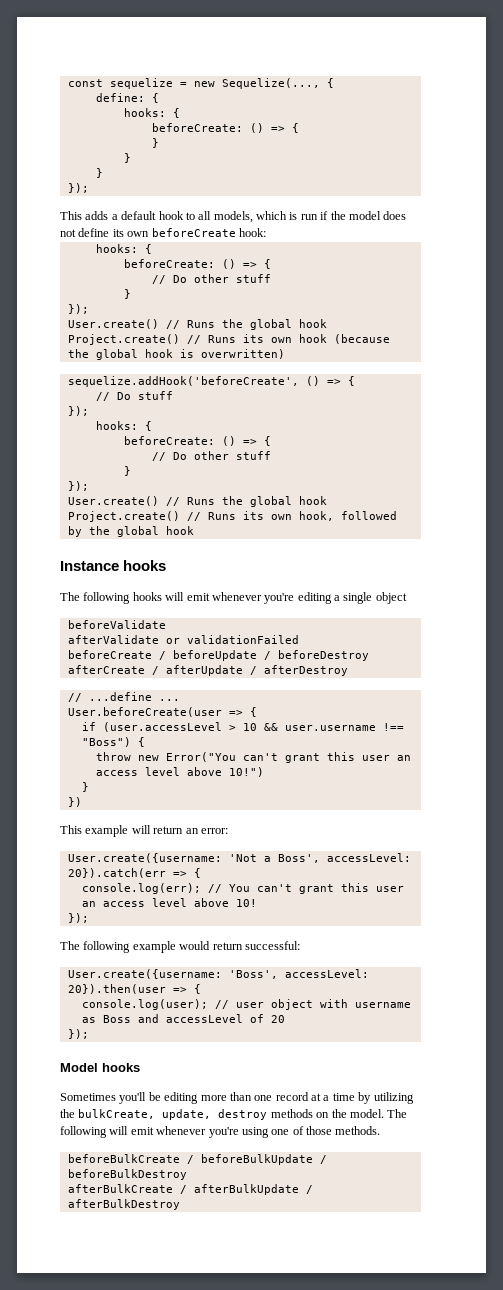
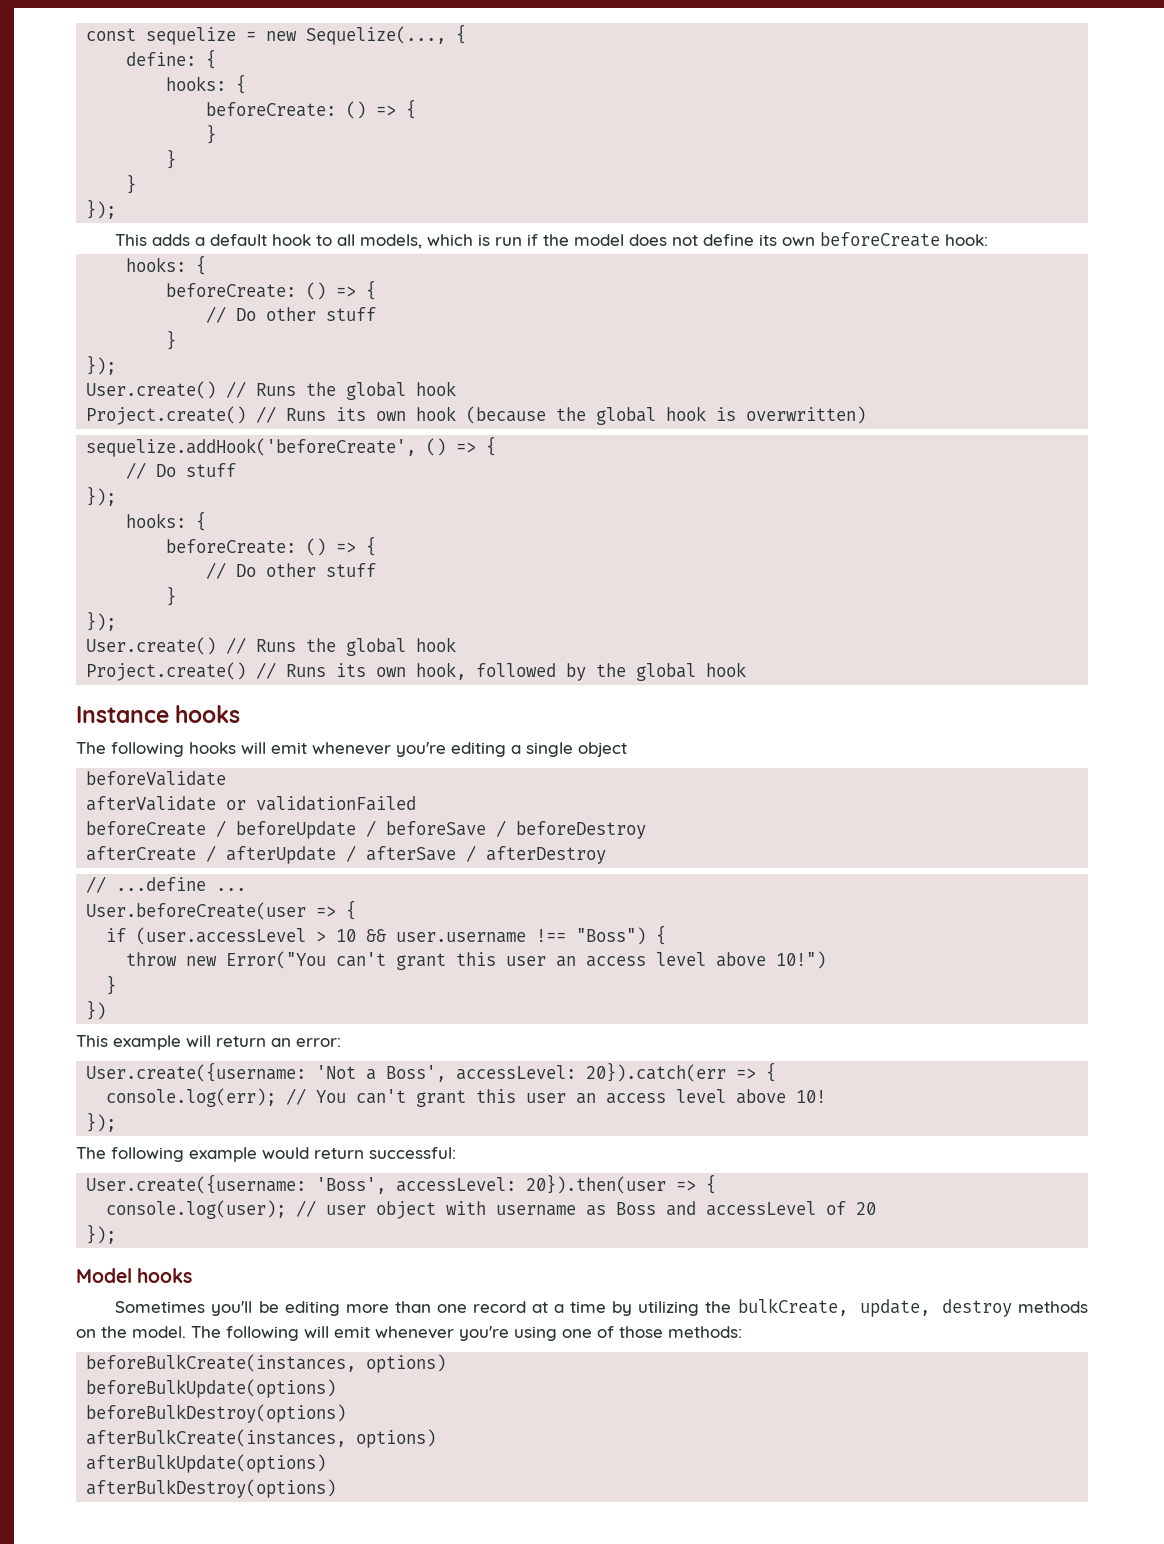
(271, 655) none -> [386,820,507,837] beforeSave /
(257, 670) none -> [366,845,477,862] afterSave /
[335,1126,381,1135] [67,1154,327,1165] [67,1169,187,1180] [67,1184,313,1195] [67,1199,180,1210] methods. // beforeBulkCreate / beforeBulkUpdate / beforeBulkDestroy // afterBulkCreate / afterBulkUpdate / afterBulkDestroy -> [668,1326,742,1338] [86,1354,447,1373] [86,1379,337,1398] [86,1404,347,1423] [86,1429,437,1448] [86,1454,327,1473] [86,1479,337,1498] methods: // beforeBulkCreate(instances, options) // beforeBulkUpdate(options) // beforeBulkDestroy(options) // afterBulkCreate(instances, options) // afterBulkUpdate(options) // afterBulkDestroy(options)

